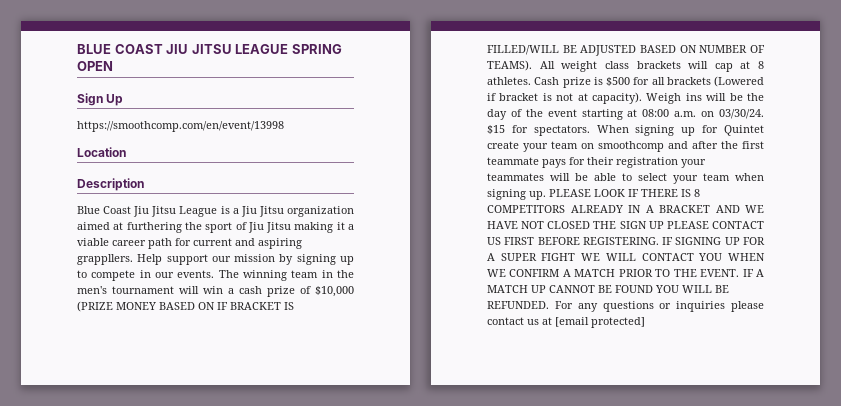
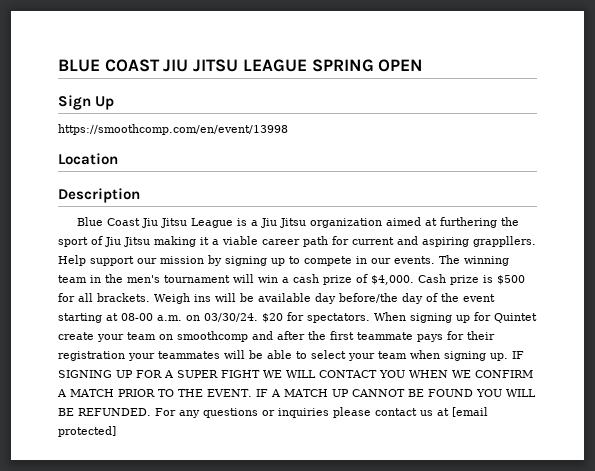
[315,286,354,297] [77,301,294,312] [487,45,765,56] [487,60,764,72] [487,77,531,85] $10,000 (PRIZE MONEY BASED ON IF BRACKET IS FILLED/WILL BE ADJUSTED BASED ON NUMBER OF TEAMS). All weight class brackets will cap at 8 athletes. -> [371,275,414,285] $4,000.
[666,76,764,87] [487,92,642,104] brackets (Lowered if bracket is not at capacity). -> [97,293,150,302] brackets.
[747,93,764,101] the -> [258,293,398,304] available day before/the
[642,109,670,117] 08:00 -> [121,313,153,321] 08-00
[487,125,505,134] $15 -> [262,313,283,323] $20
[549,189,700,197] [487,205,764,213] [487,221,764,229] [487,237,659,245] PLEASE LOOK IF THERE IS 8 COMPETITORS ALREADY IN A BRACKET AND WE HAVE NOT CLOSED THE SIGN UP PLEASE CONTACT US FIRST BEFORE REGISTERING. -> (508, 357) none

